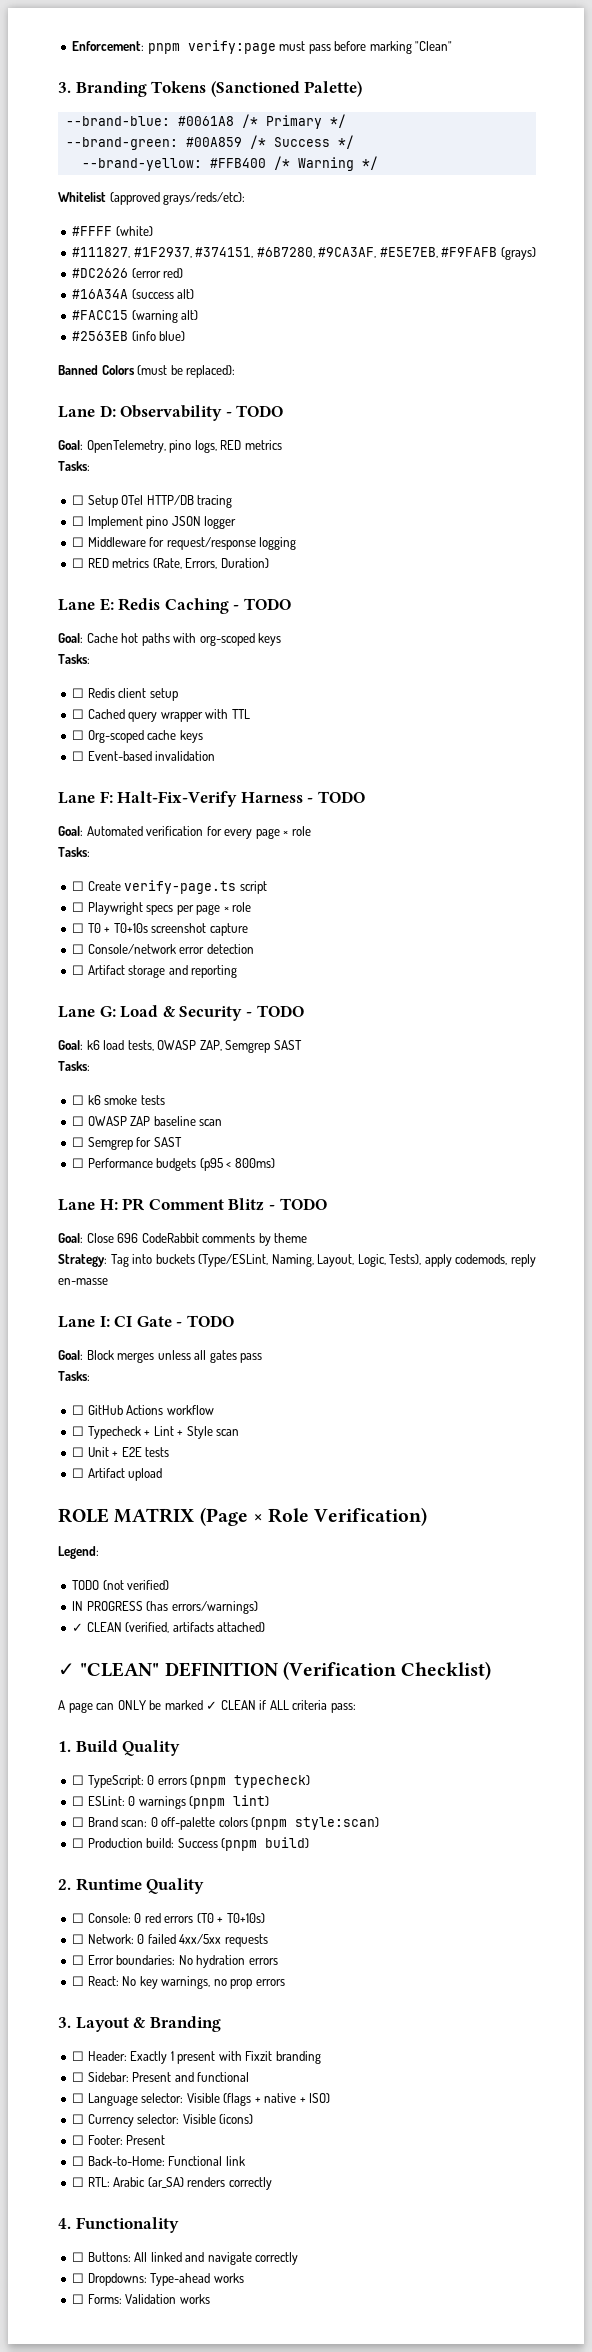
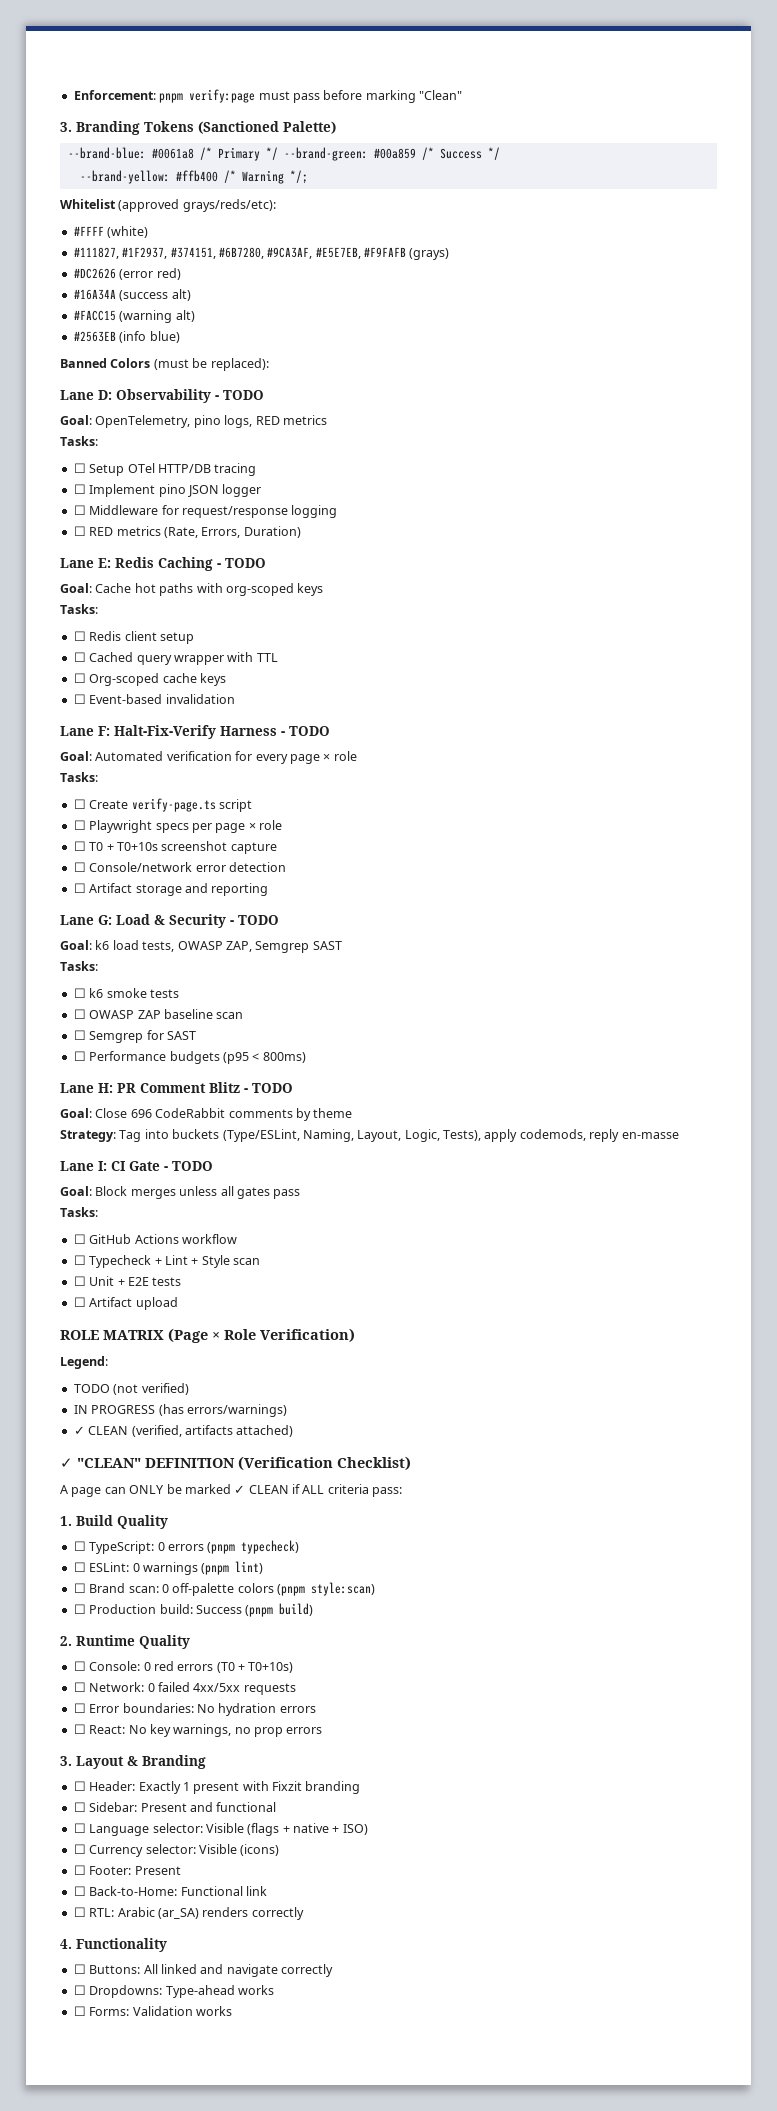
[177,116,234,126] #0061A8 -> [151,148,194,159] #0061a8
[65,137,242,150] // --brand-green: #00A859 -> [283,147,416,161] --brand-green: #00a859
[209,158,266,168] #FFB400 -> [175,170,218,182] #ffb400
[361,156,378,170] */ -> [289,170,308,184] */;

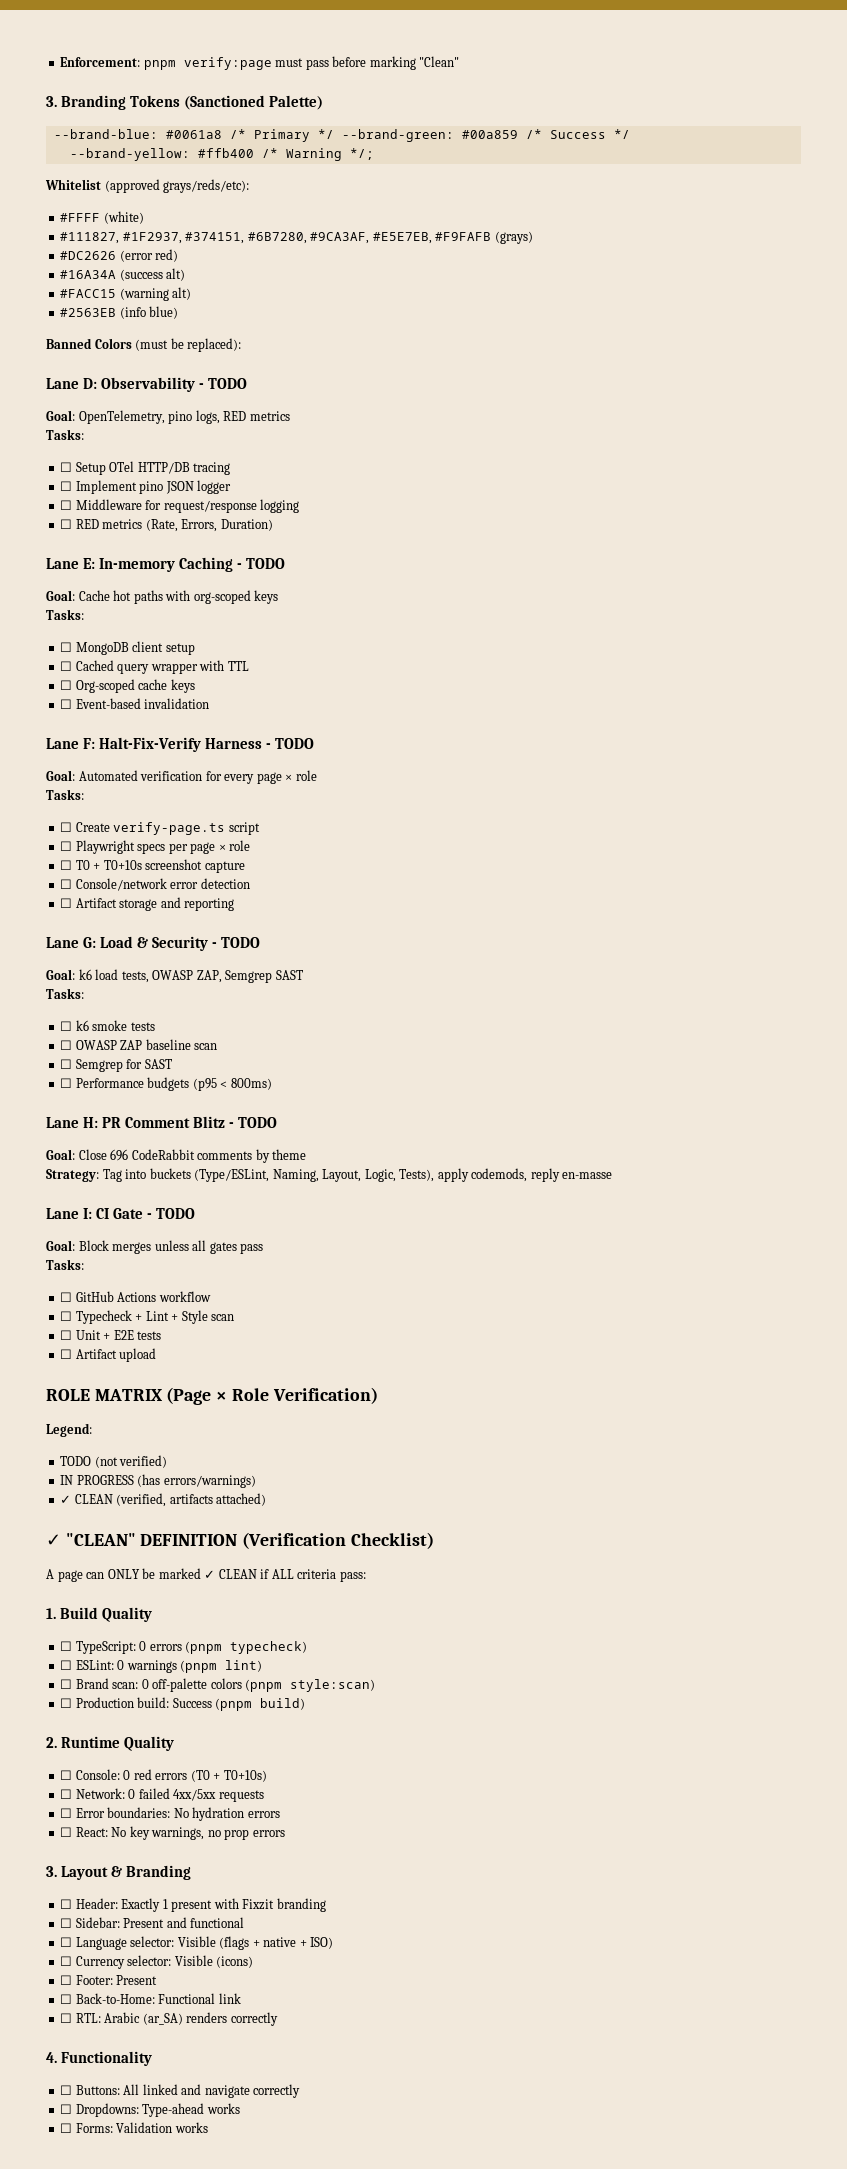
[115,557,154,568] Redis -> [99,558,176,572] In-memory
[89,631,122,641] Redis -> [75,642,129,655] MongoDB

